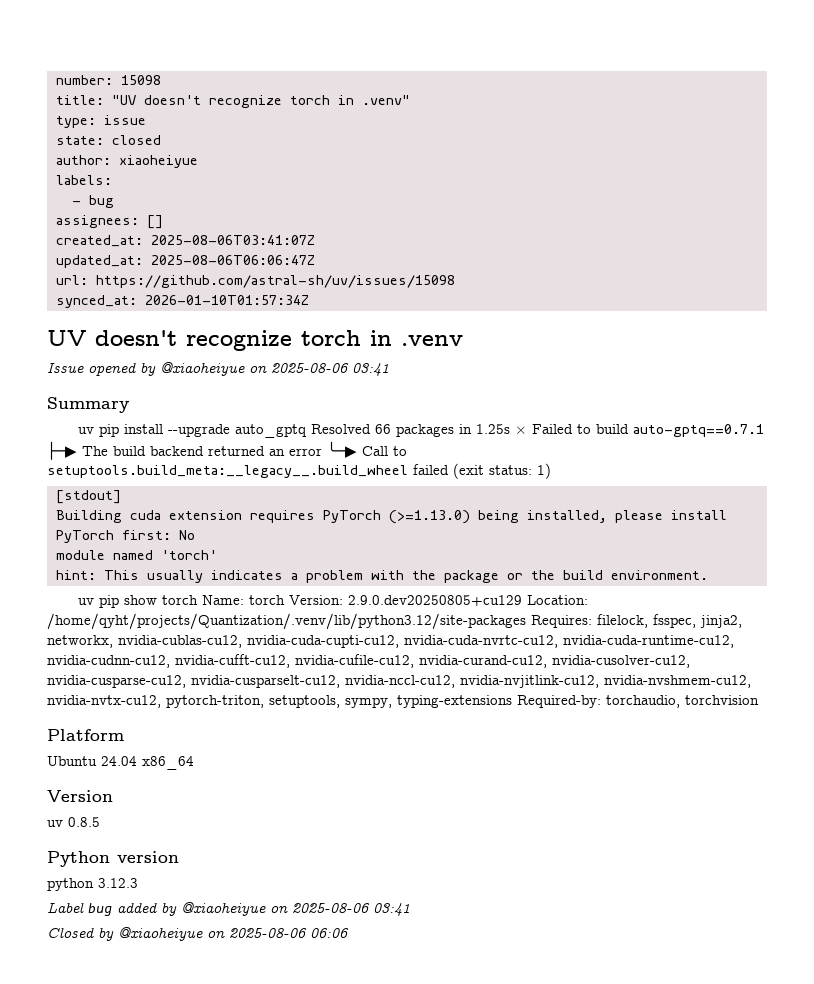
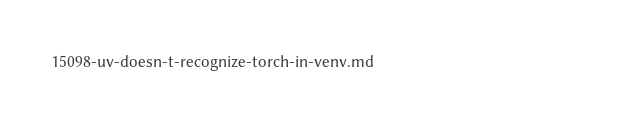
[55,75,161,85] [55,95,410,108] [55,115,146,128] [55,135,161,145] [55,155,198,168] [55,175,112,185] [71,195,114,208] [55,215,163,229] [55,235,315,247] [55,255,315,268] [55,275,455,288] [55,295,309,308] [47,330,463,351] [47,362,389,376] [47,397,129,413] [78,424,765,438] [47,441,407,460] [47,463,551,479] [55,490,121,504] [55,510,727,524] [55,530,195,543] [55,550,217,560] [55,570,708,583] [78,595,589,608] [47,613,742,630] [47,635,734,648] [47,654,690,668] [47,675,751,688] [47,695,759,708] [47,729,124,741] [47,756,194,770] [47,790,113,802] [47,817,100,827] [47,851,179,867] [47,878,138,891] [47,902,410,916] [47,927,348,941] number: 15098 // title: "UV doesn't recognize torch in .venv" // type: issue // state: closed // author: xiaoheiyue // labels: // - bug // assignees: [] // created_at: 2025-08-06T03:41:07Z // updated_at: 2025-08-06T06:06:47Z // url: https://github.com/astral-sh/uv/issues/15098 // synced_at: 2026-01-10T01:57:34Z // UV doesn't recognize torch in .venv // Issue opened by @xiaoheiyue on 2025-08-06 03:41 // Summary // uv pip install --upgrade auto_gptq Resolved 66 packages in 1.25s × Failed to build auto-gptq==0.7.1 ├─▶ The build backend returned an error ╰─▶ Call to setuptools.build_meta:__legacy__.build_wheel failed (exit status: 1) // [stdout] // Building cuda extension requires PyTorch (>=1.13.0) being installed, please install PyTorch first: No // module named 'torch' // hint: This usually indicates a problem with the package or the build environment. // uv pip show torch Name: torch Version: 2.9.0.dev20250805+cu129 Location: /home/qyht/projects/Quantization/.venv/lib/python3.12/site-packages Requires: filelock, fsspec, jinja2, networkx, nvidia-cublas-cu12, nvidia-cuda-cupti-cu12, nvidia-cuda-nvrtc-cu12, nvidia-cuda-runtime-cu12, nvidia-cudnn-cu12, nvidia-cufft-cu12, nvidia-cufile-cu12, nvidia-curand-cu12, nvidia-cusolver-cu12, nvidia-cusparse-cu12, nvidia-cusparselt-cu12, nvidia-nccl-cu12, nvidia-nvjitlink-cu12, nvidia-nvshmem-cu12, nvidia-nvtx-cu12, pytorch-triton, setuptools, sympy, typing-extensions Required-by: torchaudio, torchvision // Platform // Ubuntu 24.04 x86_64 // Version // uv 0.8.5 // Python version // python 3.12.3 // Label bug added by @xiaoheiyue on 2025-08-06 03:41 // Closed by @xiaoheiyue on 2025-08-06 06:06 -> [51,55,374,71] 15098-uv-doesn-t-recognize-torch-in-venv.md

